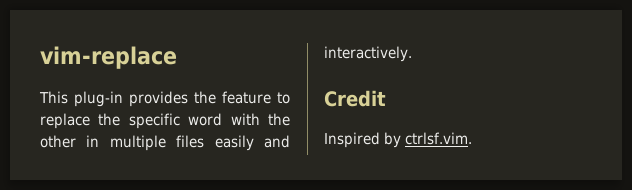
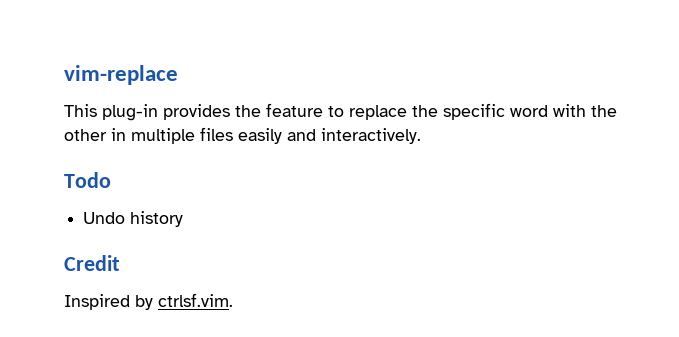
(412, 54) none -> [64,172,111,188] [83,211,184,227] // Todo // Undo history

